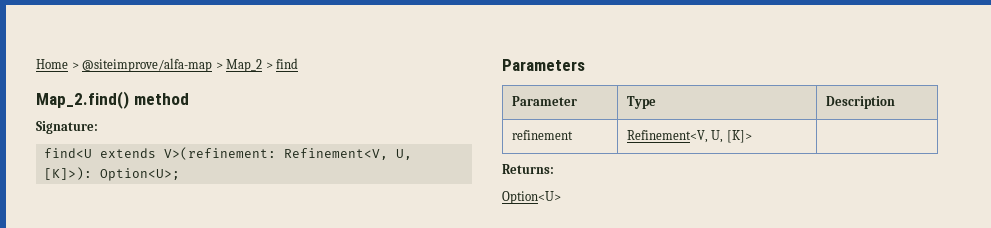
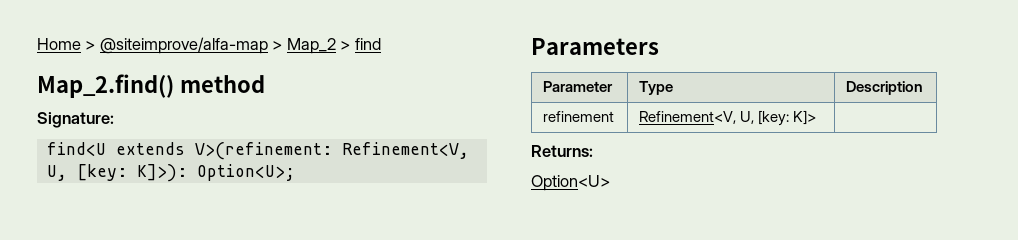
[43,167,92,180] [K]>): -> [76,164,187,182] [key: K]>):
[726,130,752,143] [K]> -> [758,110,817,126] [key: K]>

